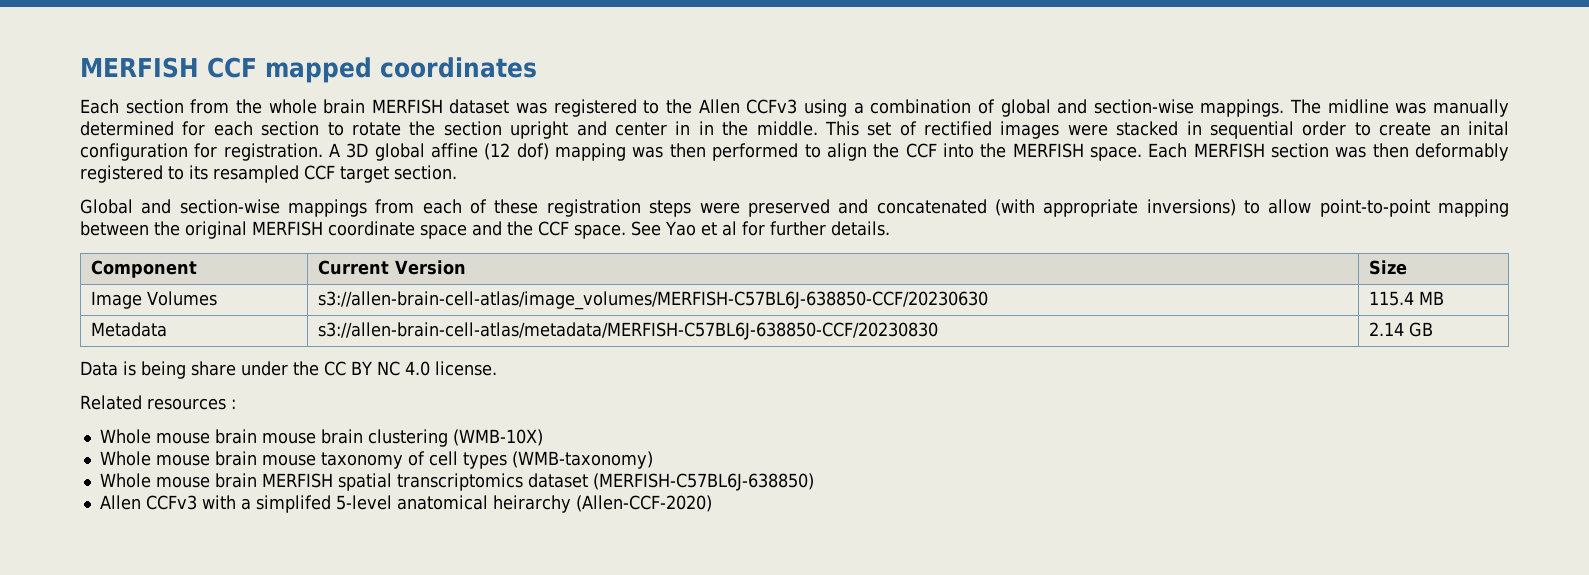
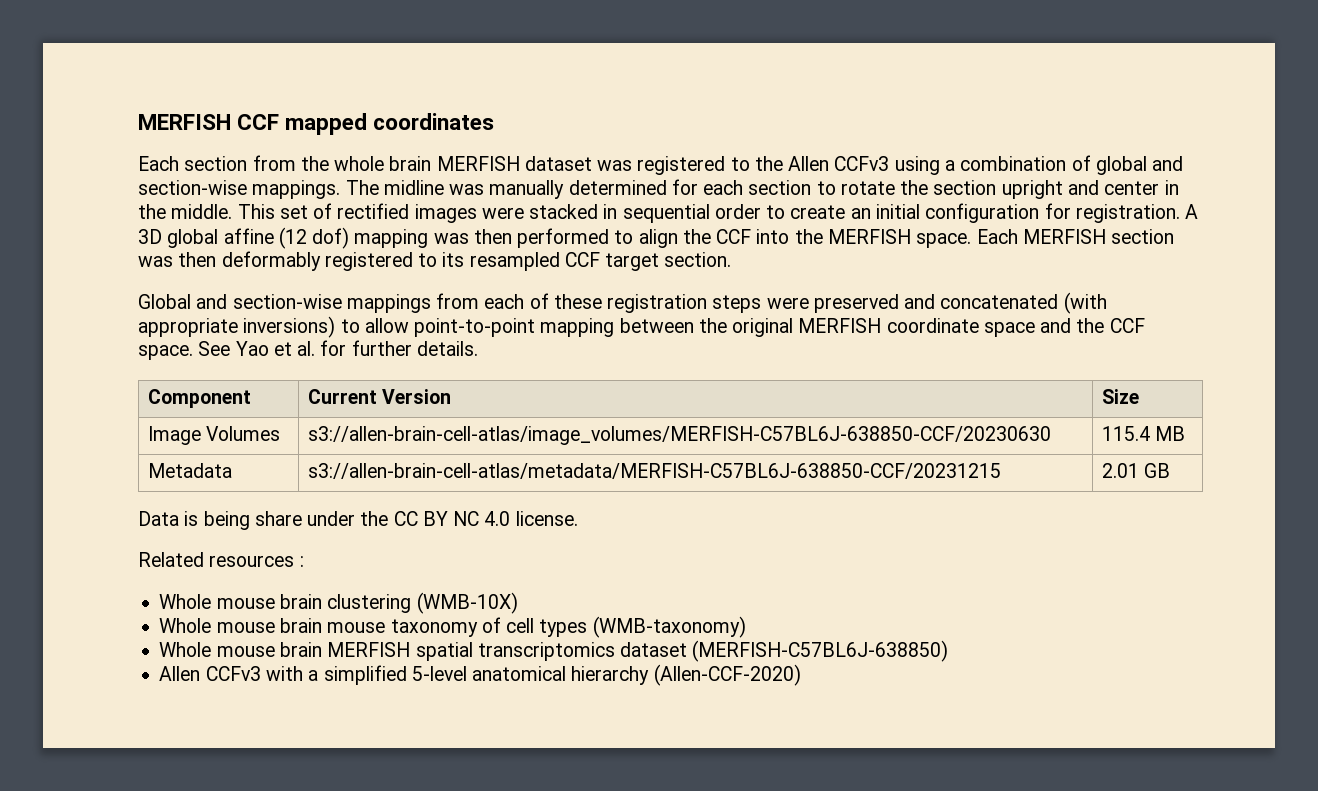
[698,121,714,135] in -> (1179, 187) none
[1467,121,1509,136] inital -> [875,204,920,219] initial
[721,221,737,236] al -> [297,341,316,356] al.
[317,322,938,340] [1368,322,1404,336] s3://allen-brain-cell-atlas/metadata/MERFISH-C57BL6J-638850-CCF/20230830 | 2.14 -> [307,463,1001,479] [1101,463,1139,478] s3://allen-brain-cell-atlas/metadata/MERFISH-C57BL6J-638850-CCF/20231215 | 2.01
[261,429,363,444] mouse brain -> (322, 601) none
[255,495,331,513] simplifed -> [323,665,407,685] simplified
[492,495,571,513] heirarchy -> [571,666,650,685] hierarchy

